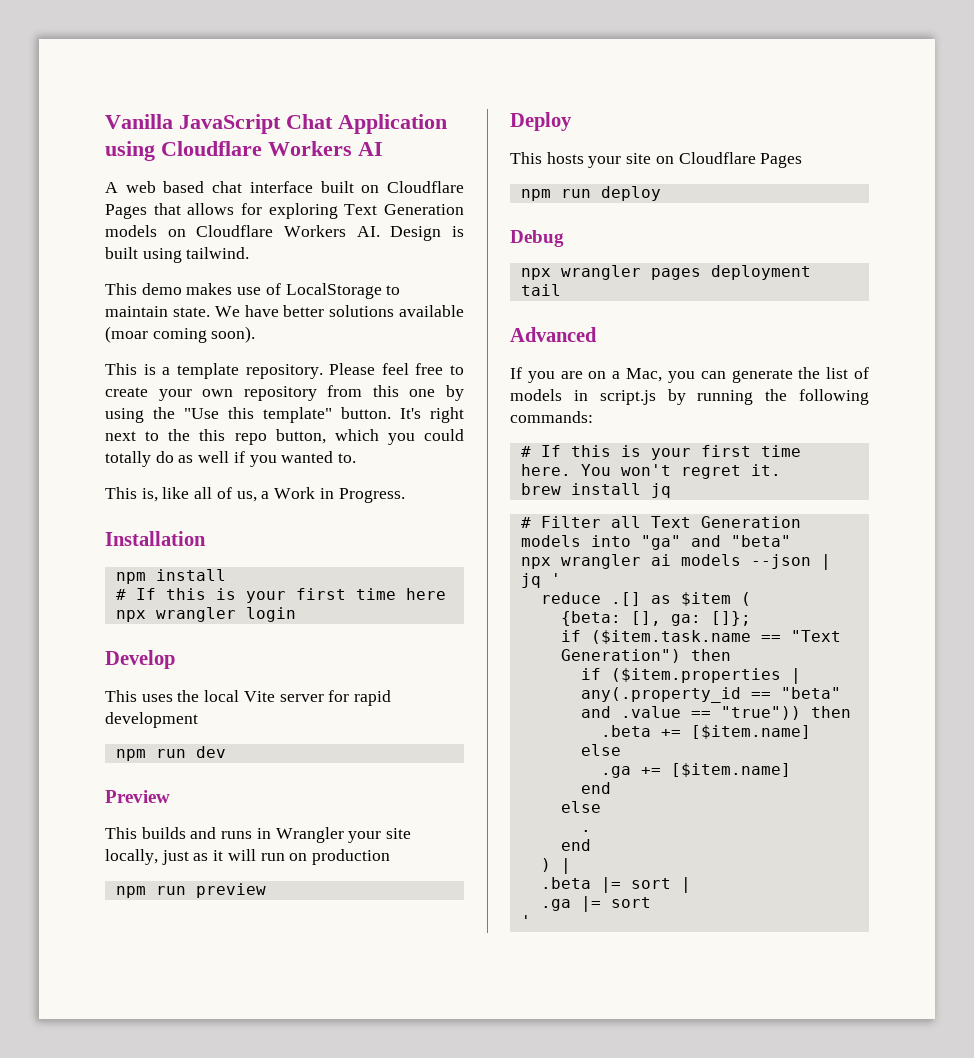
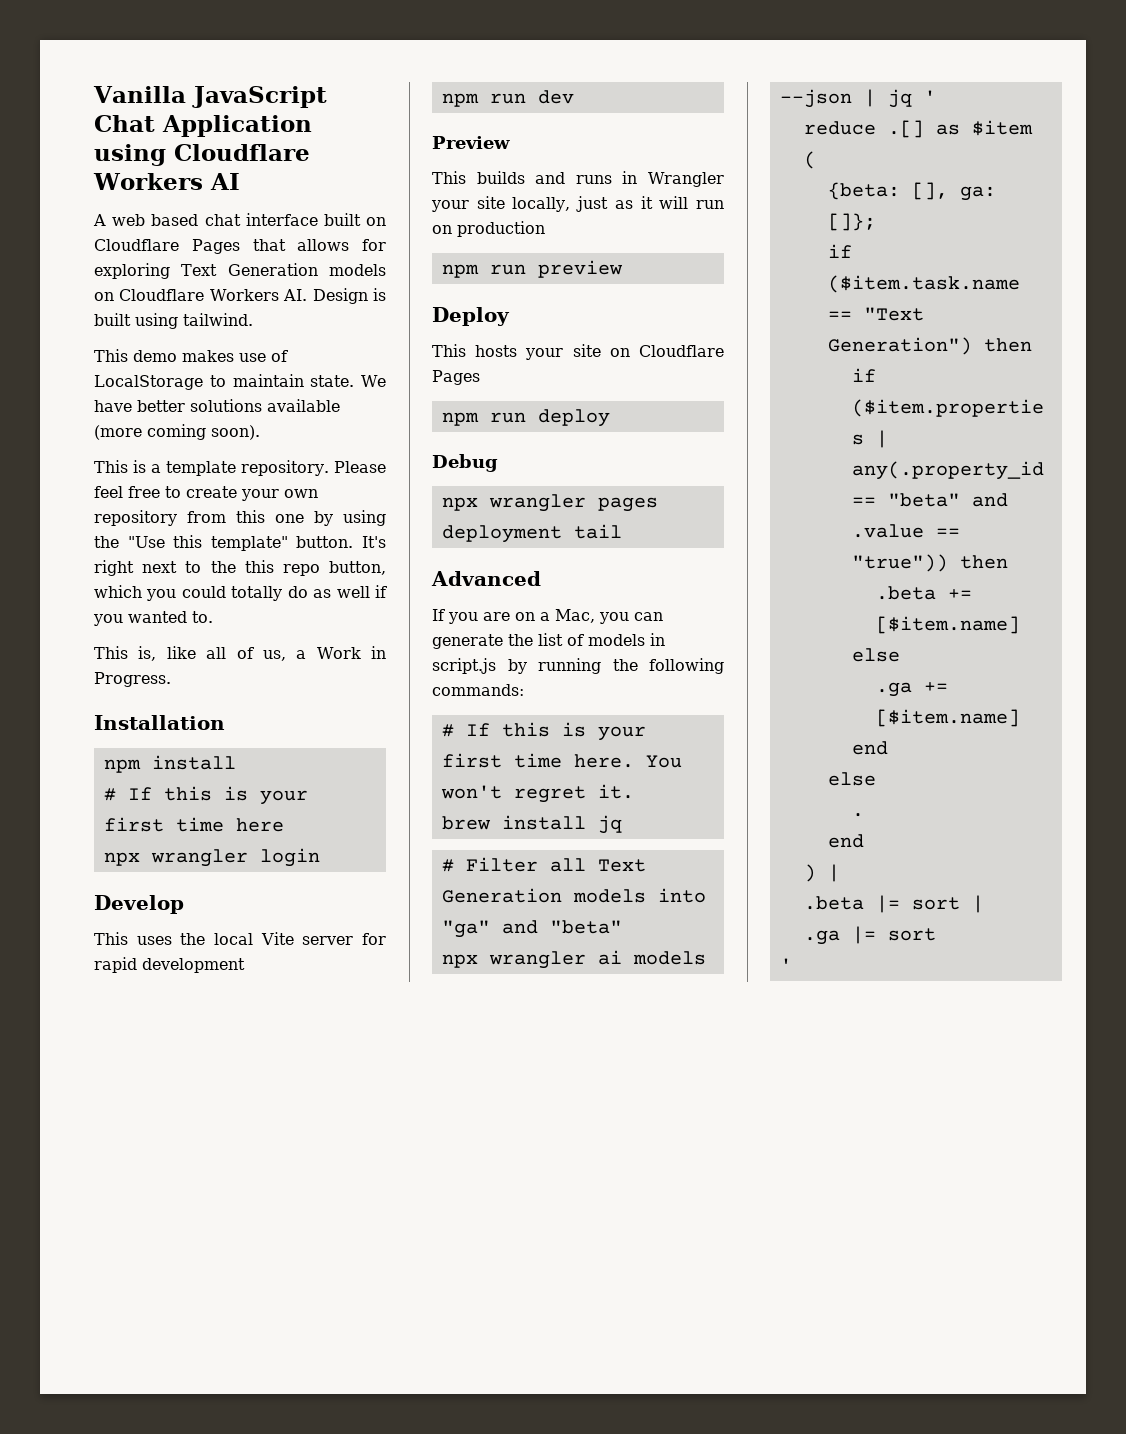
[105,326,148,343] (moar -> [94,425,142,440] (more

